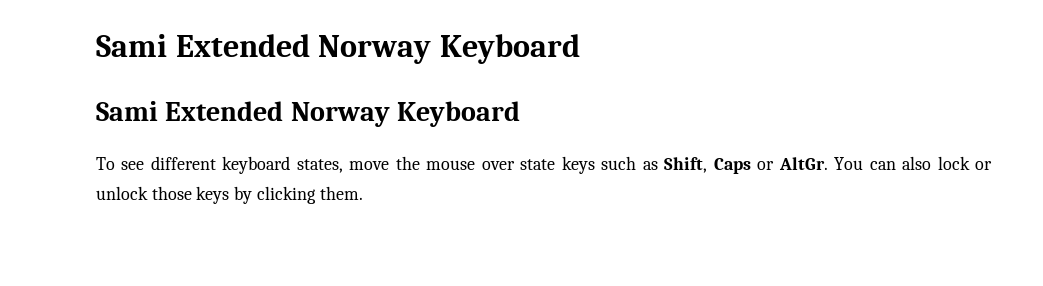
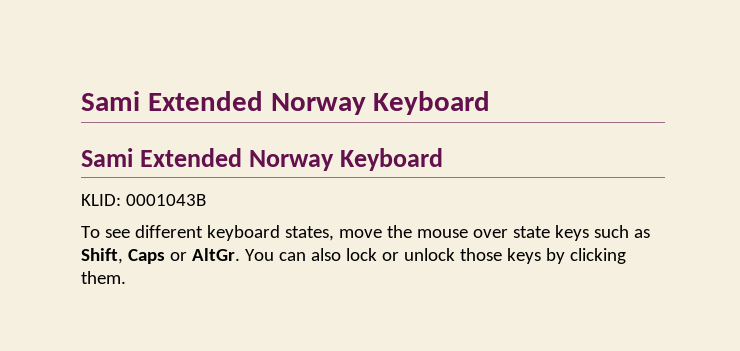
(521, 114) none -> [81,194,206,206] // KLID: 0001043B

